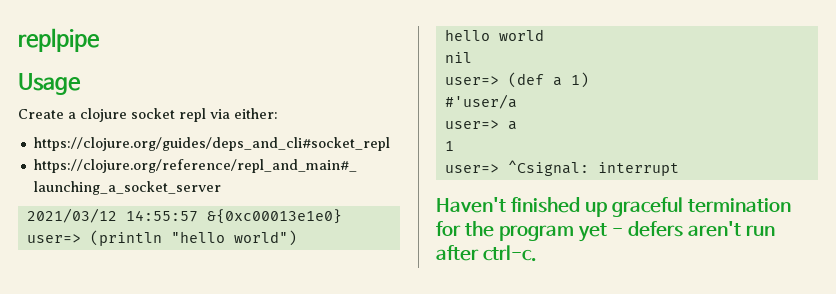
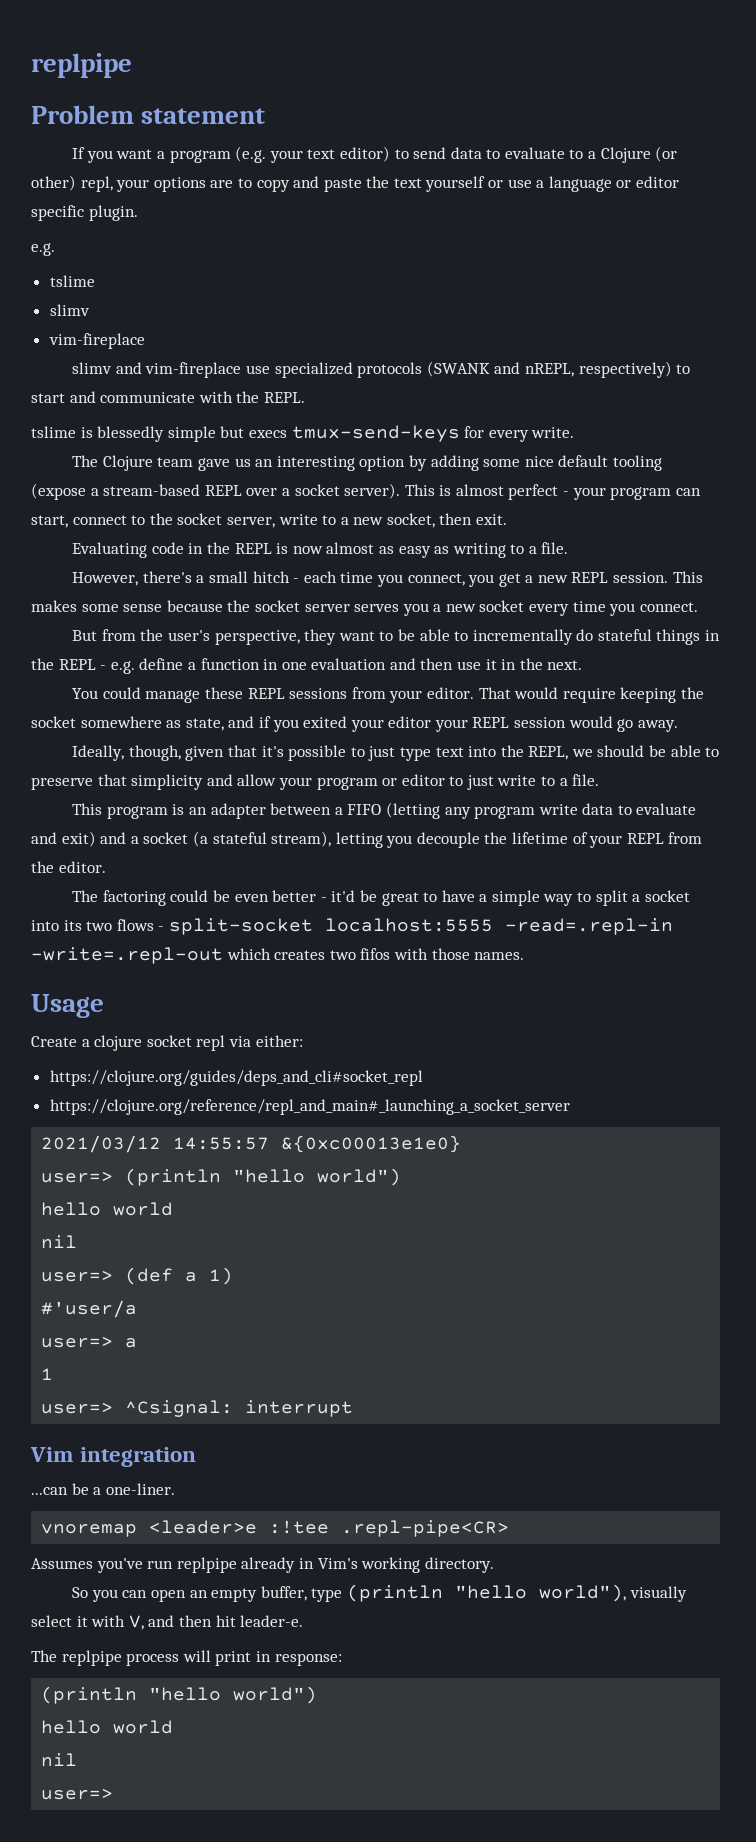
[18,28,100,52] replpipe -> [31,53,132,78] [31,105,266,124] [72,146,678,163] [31,175,680,192] [31,205,138,221] [31,243,55,256] [49,275,95,287] [49,304,90,316] [48,333,145,349] [72,361,691,378] [31,391,305,403] [31,425,575,442] [72,455,662,471] [31,483,701,500] [31,513,508,528] [72,542,569,558] [72,571,703,587] [31,600,698,616] [72,629,721,645] [31,658,583,674] [72,687,704,703] [31,716,678,732] [72,745,720,761] [31,774,600,790] [72,802,697,819] [31,831,703,848] [31,861,106,873] [72,890,690,906] [31,918,673,935] [31,947,525,964] replpipe // Problem statement // If you want a program (e.g. your text editor) to send data to evaluate to a Clojure (or other) repl, your options are to copy and paste the text yourself or use a language or editor specific plugin. // e.g. // tslime // slimv // vim-fireplace // slimv and vim-fireplace use specialized protocols (SWANK and nREPL, respectively) to start and communicate with the REPL. // tslime is blessedly simple but execs tmux-send-keys for every write. // The Clojure team gave us an interesting option by adding some nice default tooling (expose a stream-based REPL over a socket server). This is almost perfect - your program can start, connect to the socket server, write to a new socket, then exit. // Evaluating code in the REPL is now almost as easy as writing to a file. // However, there's a small hitch - each time you connect, you get a new REPL session. This makes some sense because the socket server serves you a new socket every time you connect. // But from the user's perspective, they want to be able to incrementally do stateful things in the REPL - e.g. define a function in one evaluation and then use it in the next. // You could manage these REPL sessions from your editor. That would require keeping the socket somewhere as state, and if you exited your editor your REPL session would go away. // Ideally, though, given that it's possible to just type text into the REPL, we should be able to preserve that simplicity and allow your program or editor to just write to a file. // This program is an adapter between a FIFO (letting any program write data to evaluate and exit) and a socket (a stateful stream), letting you decouple the lifetime of your REPL from the editor. // The factoring could be even better - it'd be great to have a simple way to split a socket into its two flows - split-socket localhost:5555 -read=.repl-in -write=.repl-out which creates two fifos with those names.
[436,197,791,217] [436,221,775,242] [436,245,537,262] Haven't finished up graceful termination for the program yet - defers aren't run after ctrl-c. -> [30,1447,197,1467] [31,1483,175,1495] [41,1520,510,1537] [31,1557,494,1573] [72,1584,687,1602] [31,1615,304,1630] [31,1650,342,1666] [41,1686,318,1704] [41,1720,174,1734] [41,1753,78,1767] [41,1788,114,1800] Vim integration // ...can be a one-liner. // vnoremap <leader>e :!tee .repl-pipe<CR> // Assumes you've run replpipe already in Vim's working directory. // So you can open an empty buffer, type (println "hello world"), visually select it with V, and then hit leader-e. // The replpipe process will print in response: // (println "hello world") // hello world // nil // user=>

